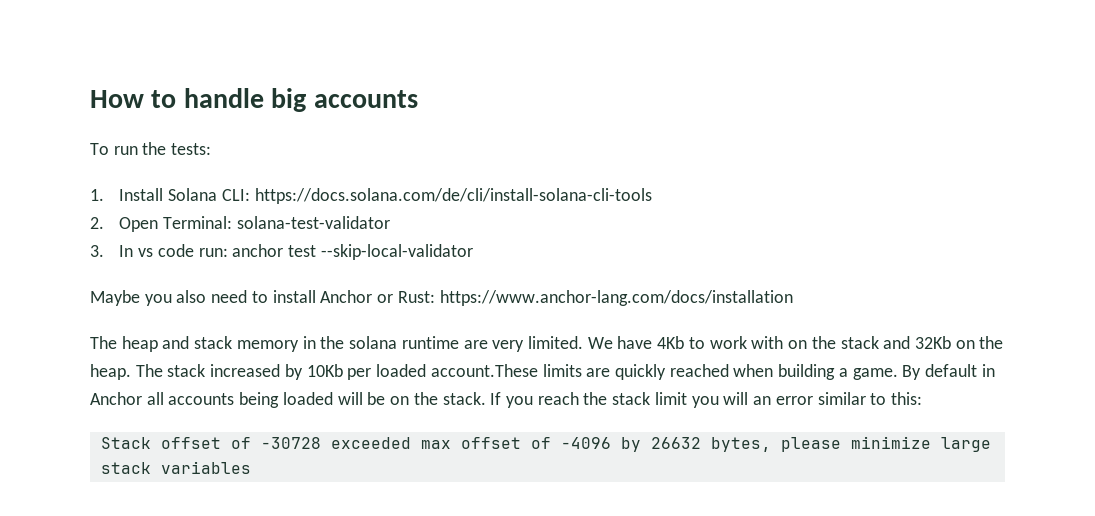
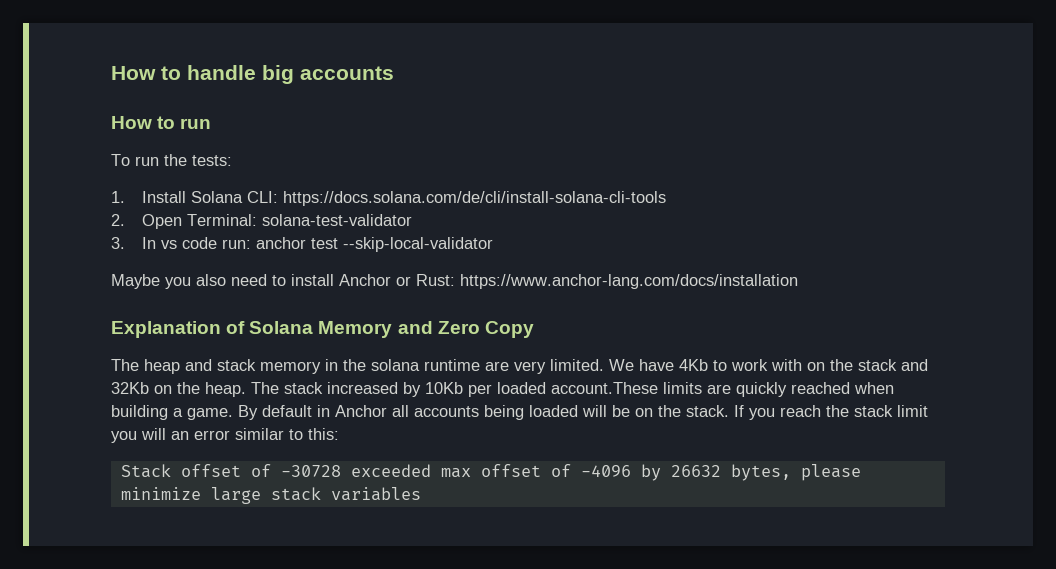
(418, 99) none -> [111,116,212,129] // How to run
(793, 298) none -> [111,321,534,338] // Explanation of Solana Memory and Zero Copy

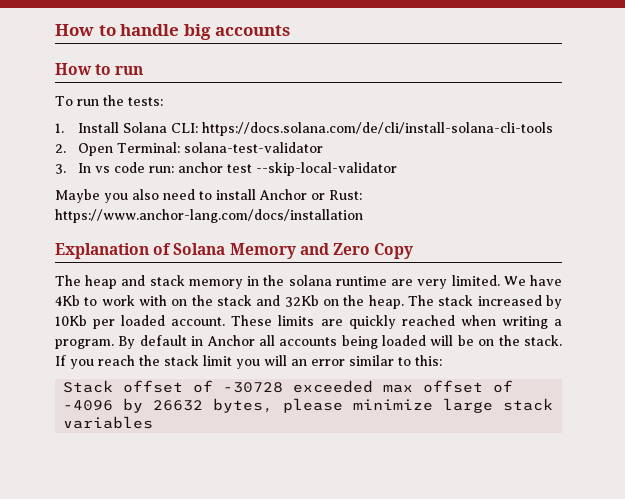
[551,382,658,394] account.These -> [171,315,273,326] account. These
[111,405,233,420] building a game. -> [501,316,562,329] [55,339,114,349] writing a program.

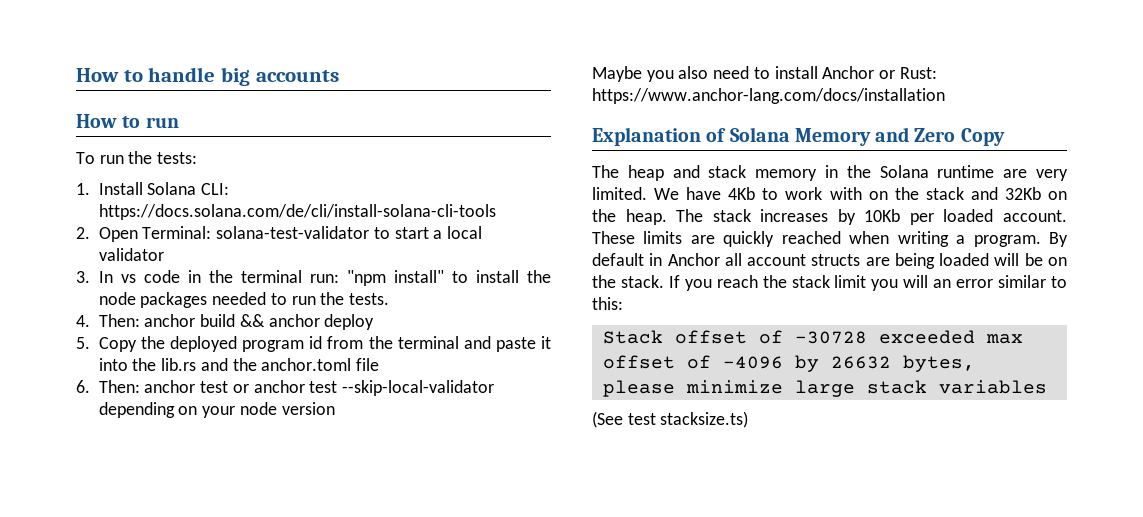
(324, 147) none -> [373,226,483,239] [98,248,164,261] to start a local validator
[149,162,398,176] run: anchor test --skip-local-validator -> [187,270,551,286] [98,292,390,308] [76,314,375,330] [76,336,551,352] [98,358,380,371] [76,380,495,396] [98,402,335,418] in the terminal run: "npm install" to install the node packages needed to run the tests. // 4. Then: anchor build && anchor deploy // 5. Copy the deployed program id from the terminal and paste it into the lib.rs and the anchor.toml file // 6. Then: anchor test or anchor test --skip-local-validator depending on your node version
[288,275,332,286] solana -> [879,165,929,178] Solana
[477,295,542,306] increased -> [760,209,829,222] increases
[279,337,338,346] accounts -> [747,254,890,266] account structs are
(154, 422) none -> [592,411,749,428] // (See test stacksize.ts)

